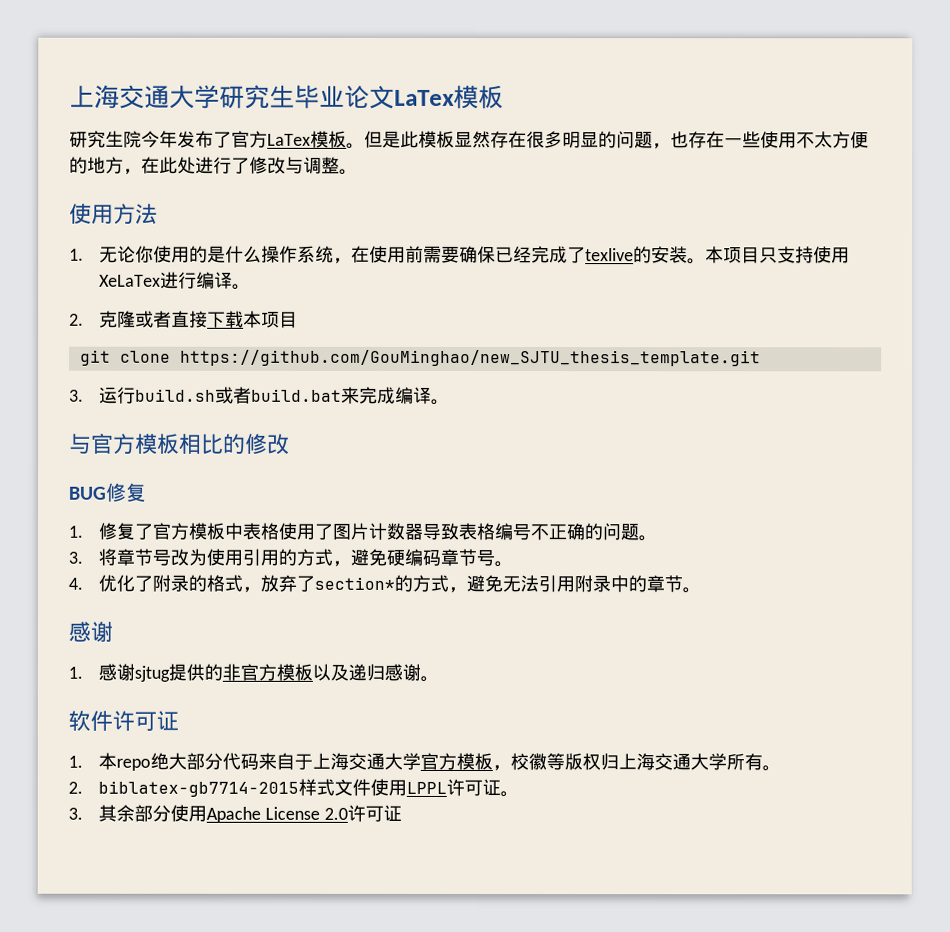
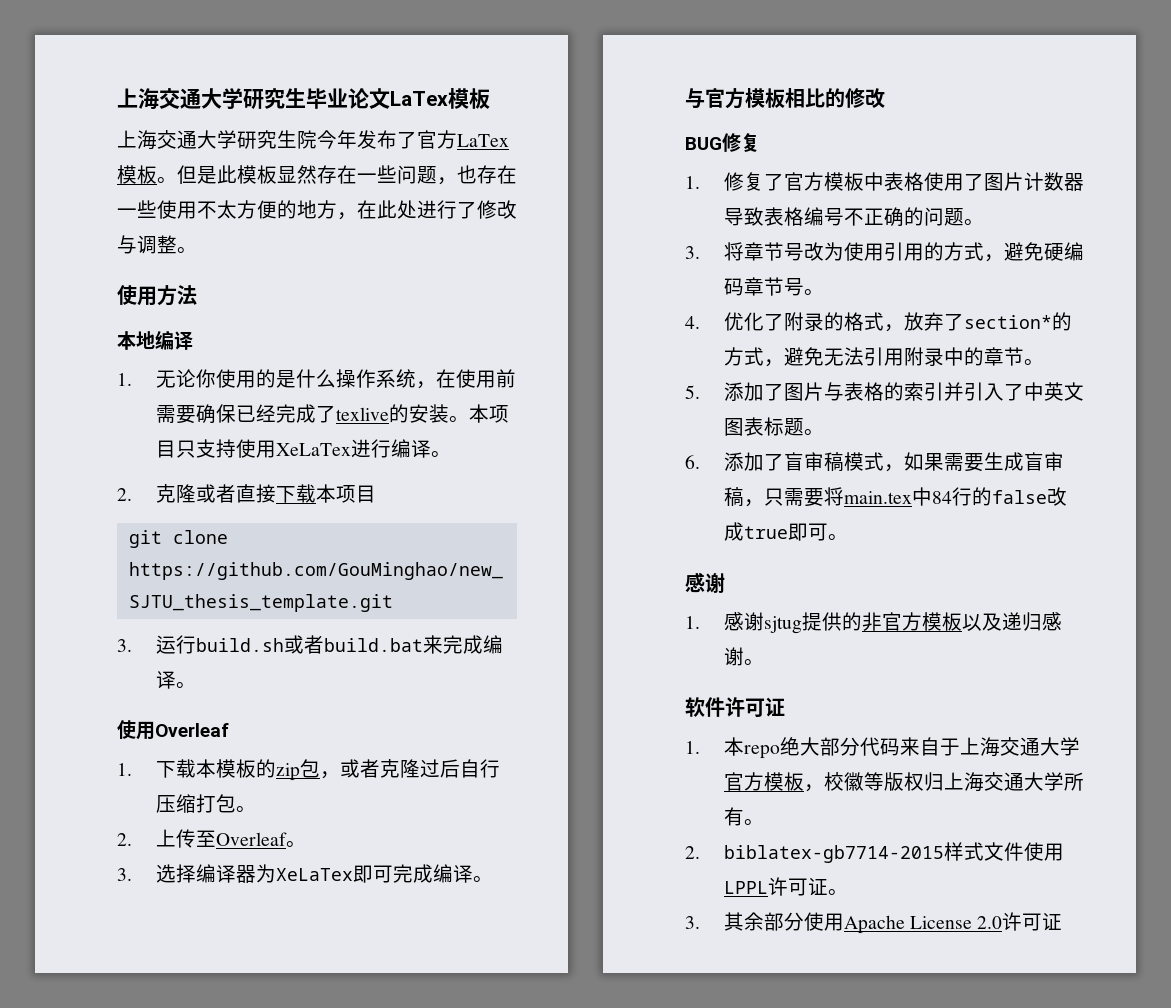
(504, 97) none -> [117,130,237,150] 上海交通大学
[526,131,617,149] 很多明显的 -> [357,165,397,183] 一些
(158, 213) none -> [117,330,193,350] // 本地编译
(451, 401) none -> [117,720,229,740] [117,759,500,781] [155,794,256,813] [117,829,306,848] [117,864,493,883] // 使用Overleaf // 1.下载本模板的zip包，或者克隆过后自行压缩打包。 // 2.上传至Overleaf。 // 3.选择编译器为XeLaTex即可完成编译。
(702, 590) none -> [685,382,1084,401] [723,417,824,436] [685,452,1064,472] [723,487,1067,507] [723,522,848,541] // 5.添加了图片与表格的索引并引入了中英文图表标题。 // 6.添加了盲审稿模式，如果需要生成盲审稿，只需要将main.tex中84行的false改成true即可。

